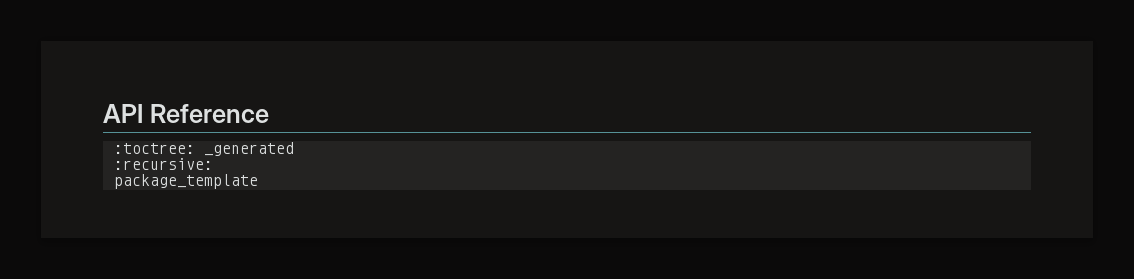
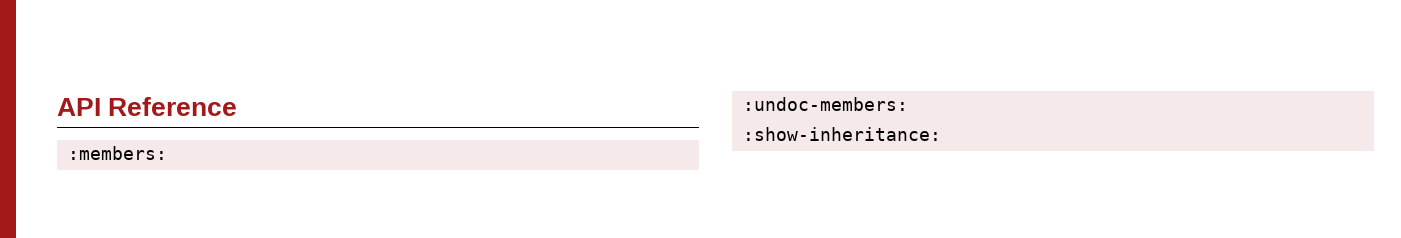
[113,142,294,156] [113,158,213,170] [113,174,258,189] :toctree: _generated // :recursive: // package_template -> [68,146,168,160] [743,97,909,111] [743,127,942,141] :members: // :undoc-members: // :show-inheritance:

